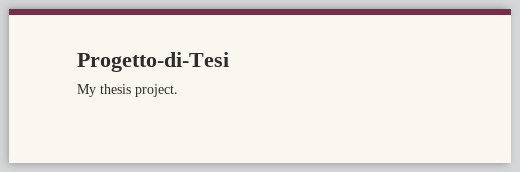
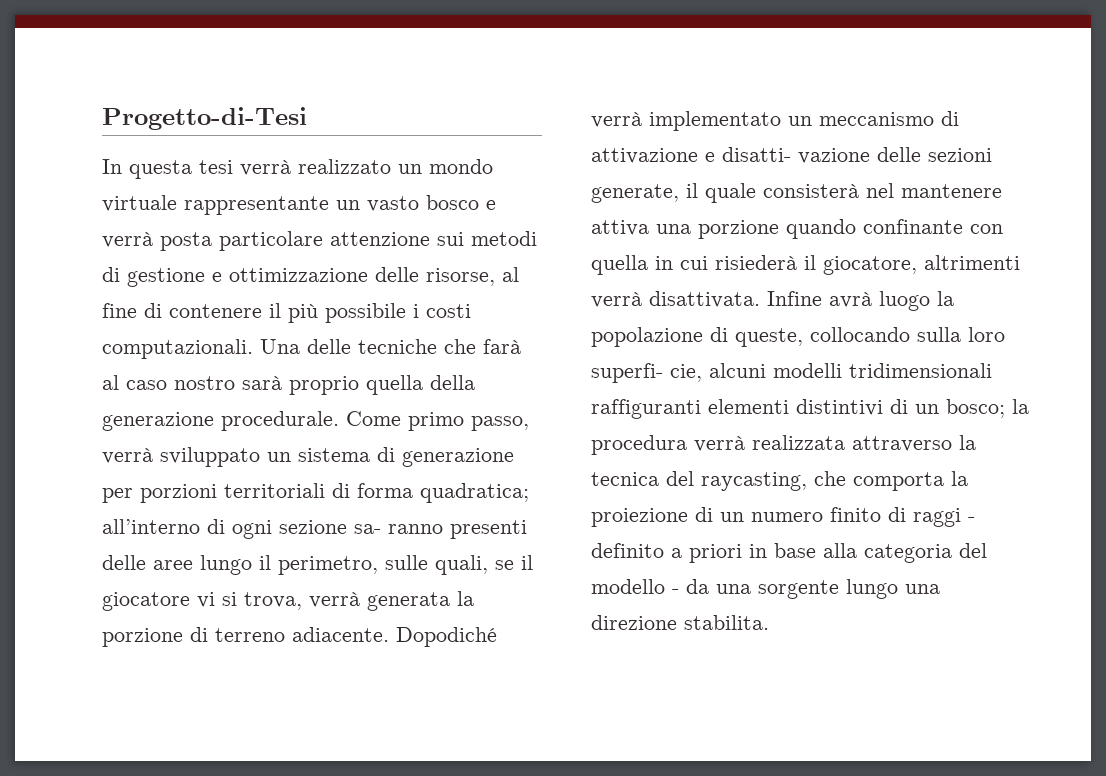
[77,84,178,97] My thesis project. -> [102,159,493,179] [102,195,496,215] [102,231,537,251] [102,267,519,287] [102,303,471,323] [102,339,521,359] [102,375,475,395] [102,411,529,431] [102,447,514,467] [102,483,529,503] [102,519,527,539] [102,555,533,575] [102,591,474,611] [102,627,497,647] [591,111,959,131] [591,147,992,164] [591,183,1002,203] [591,219,1003,239] [591,255,1020,275] [591,291,954,311] [591,327,1005,347] [591,363,992,383] [591,399,1029,419] [591,435,976,455] [591,471,968,491] [591,507,975,527] [591,543,987,563] [591,579,940,599] [591,615,769,630] In questa tesi verrà realizzato un mondo virtuale rappresentante un vasto bosco e verrà posta particolare attenzione sui metodi di gestione e ottimizzazione delle risorse, al fine di contenere il più possibile i costi computazionali. Una delle tecniche che farà al caso nostro sarà proprio quella della generazione procedurale. Come primo passo, verrà sviluppato un sistema di generazione per porzioni territoriali di forma quadratica; all’interno di ogni sezione sa- ranno presenti delle aree lungo il perimetro, sulle quali, se il giocatore vi si trova, verrà generata la porzione di terreno adiacente. Dopodiché verrà implementato un meccanismo di attivazione e disatti- vazione delle sezioni generate, il quale consisterà nel mantenere attiva una porzione quando confinante con quella in cui risiederà il giocatore, altrimenti verrà disattivata. Infine avrà luogo la popolazione di queste, collocando sulla loro superfi- cie, alcuni modelli tridimensionali raffiguranti elementi distintivi di un bosco; la procedura verrà realizzata attraverso la tecnica del raycasting, che comporta la proiezione di un numero finito di raggi - definito a priori in base alla categoria del modello - da una sorgente lungo una direzione stabilita.

